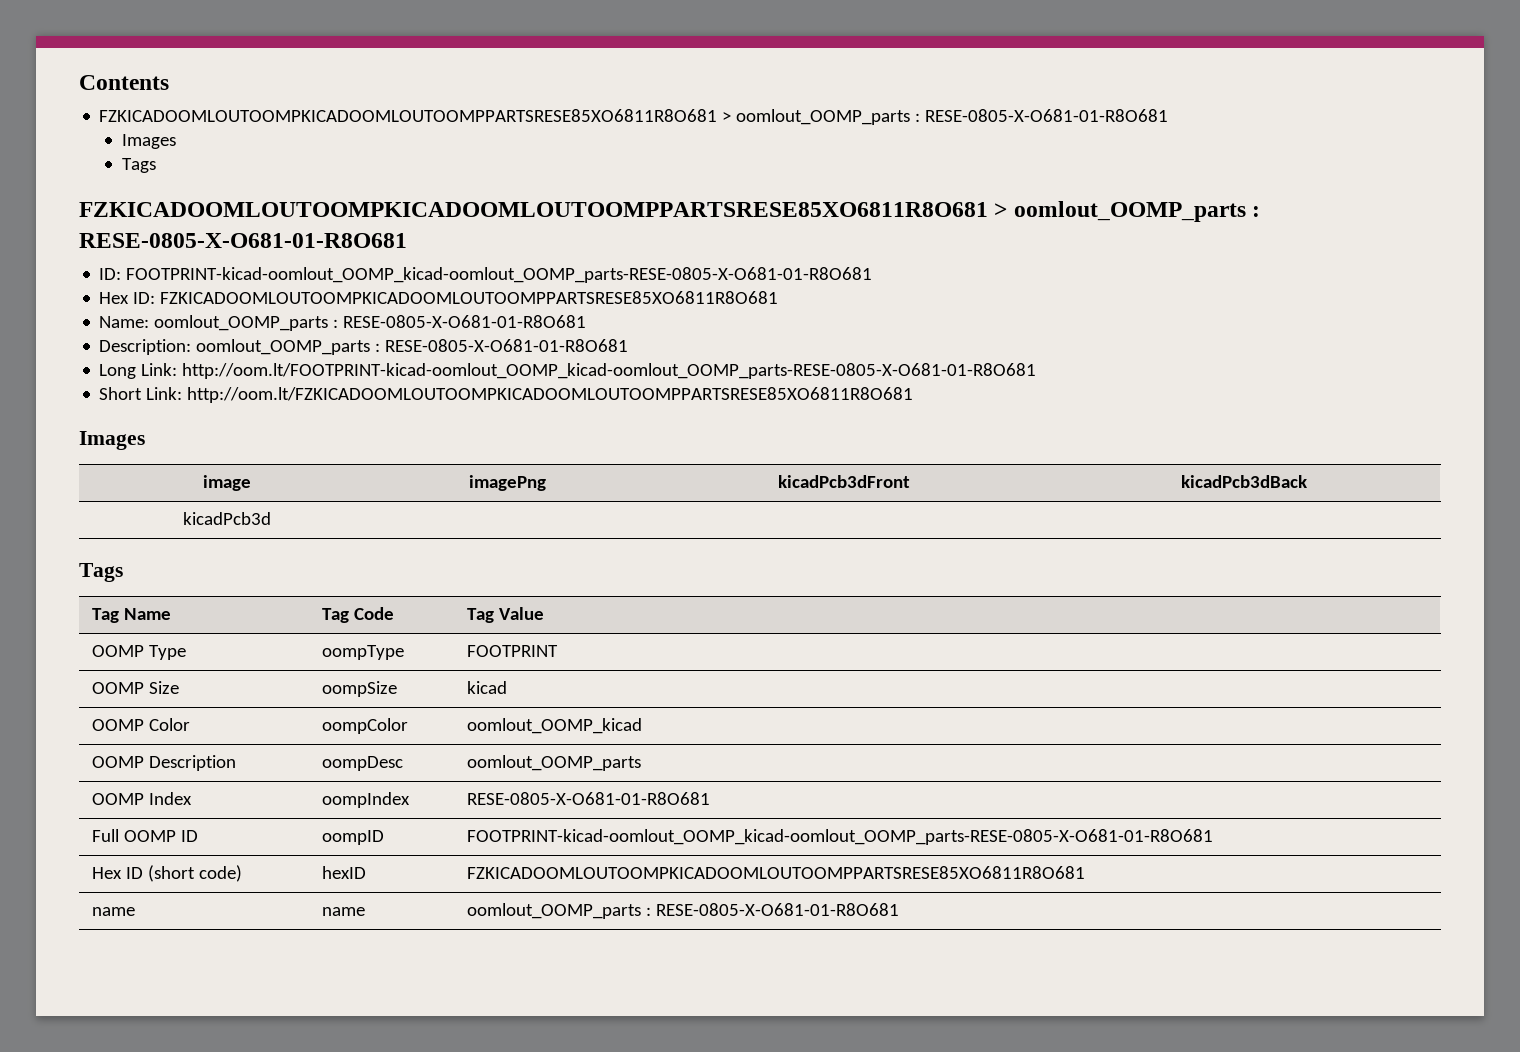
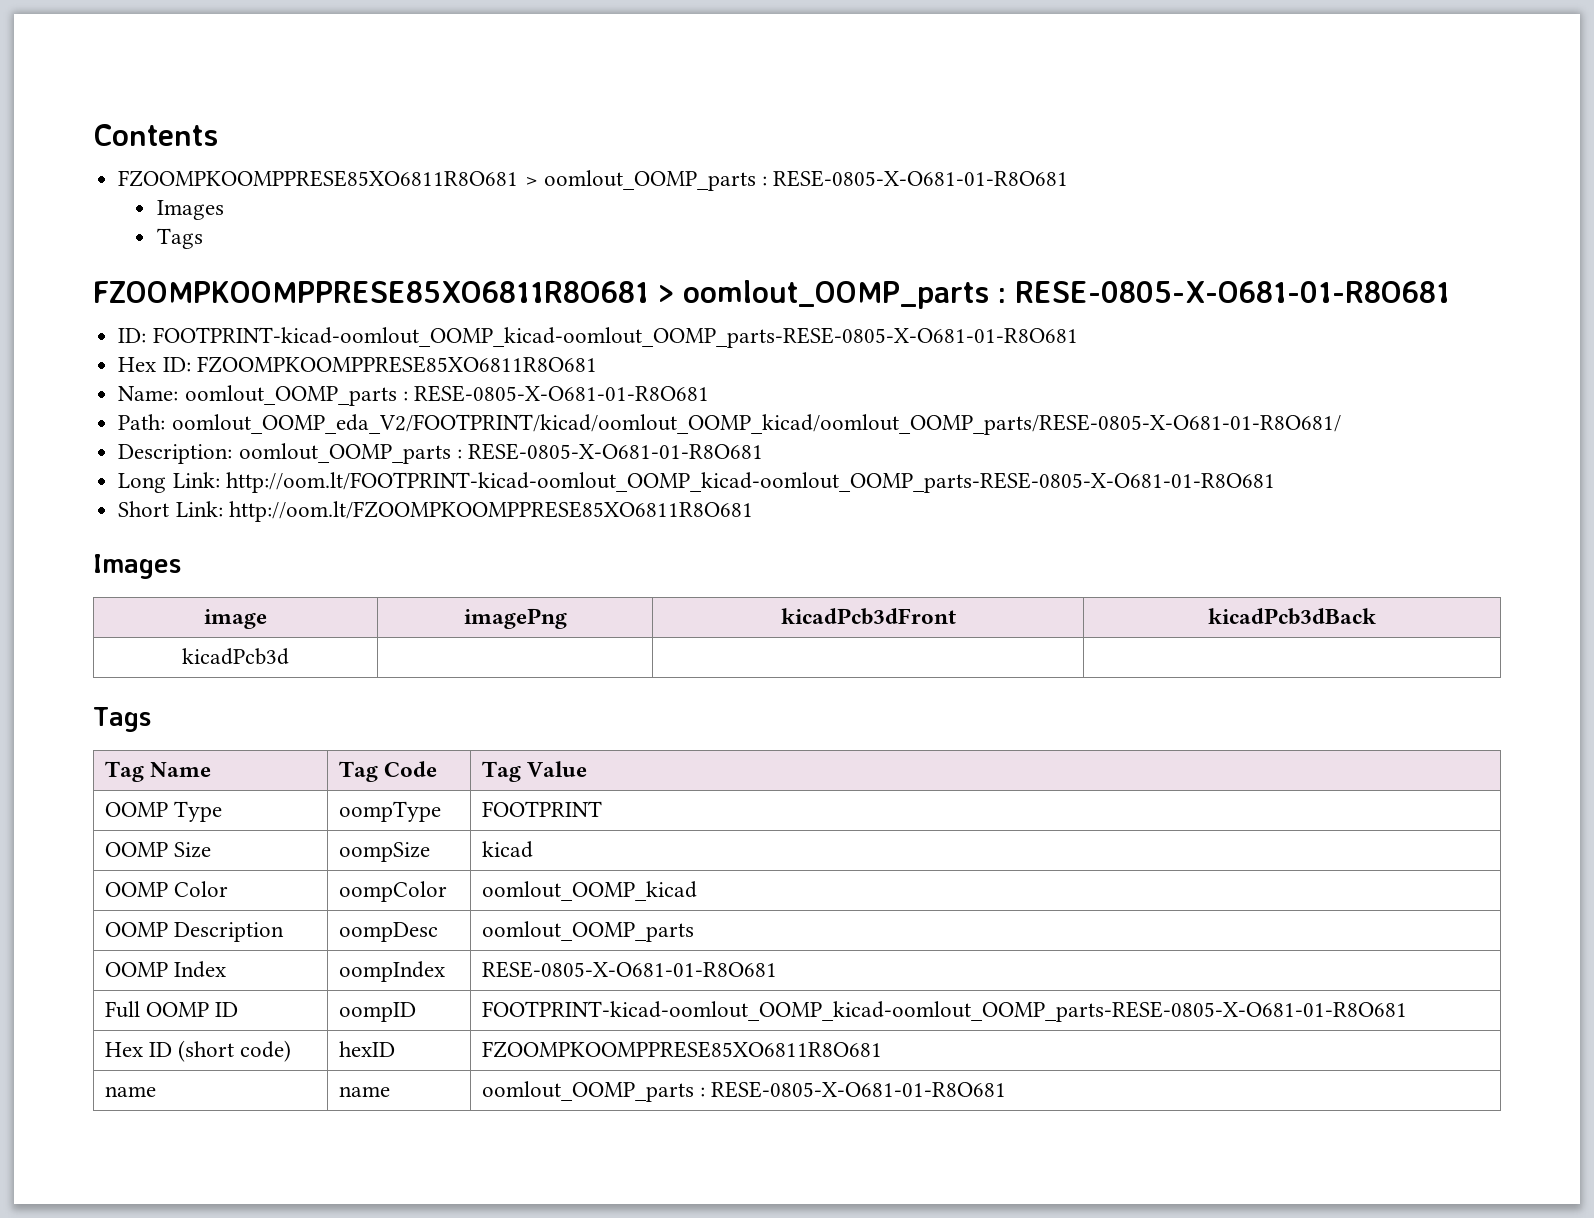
[99,109,718,122] FZKICADOOMLOUTOOMPKICADOOMLOUTOOMPPARTSRESE85XO6811R8O681 -> [118,170,519,187] FZOOMPKOOMPPRESE85XO6811R8O681
[79,202,988,217] FZKICADOOMLOUTOOMPKICADOOMLOUTOOMPPARTSRESE85XO6811R8O681 -> [93,281,649,303] FZOOMPKOOMPPRESE85XO6811R8O681
[160,291,779,304] FZKICADOOMLOUTOOMPKICADOOMLOUTOOMPPARTSRESE85XO6811R8O681 -> [196,356,597,373] FZOOMPKOOMPPRESE85XO6811R8O681
(587, 321) none -> [118,414,1341,435] // Path: oomlout_OOMP_eda_V2/FOOTPRINT/kicad/oomlout_OOMP_kicad/oomlout_OOMP_parts/RESE-0805-X-O681-01-R8O681/
[187,387,914,403] http://oom.lt/FZKICADOOMLOUTOOMPKICADOOMLOUTOOMPPARTSRESE85XO6811R8O681 -> [228,501,753,522] http://oom.lt/FZOOMPKOOMPPRESE85XO6811R8O681
[466,866,1085,879] FZKICADOOMLOUTOOMPKICADOOMLOUTOOMPPARTSRESE85XO6811R8O681 -> [481,1041,882,1058] FZOOMPKOOMPPRESE85XO6811R8O681

